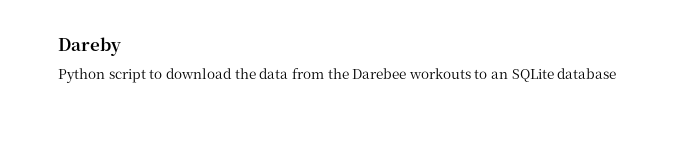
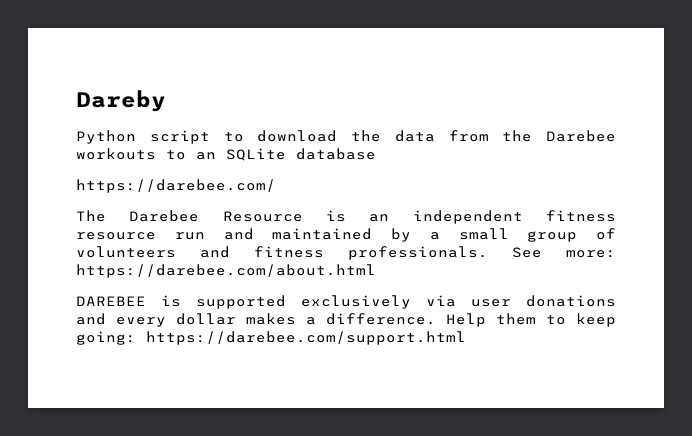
(617, 73) none -> [76,179,276,193] [76,210,616,224] [76,228,616,242] [76,246,616,260] [76,264,376,278] [76,295,616,309] [76,313,616,327] [76,331,466,345] // https://darebee.com/ // The Darebee Resource is an independent fitness resource run and maintained by a small group of volunteers and fitness professionals. See more: https://darebee.com/about.html // DAREBEE is supported exclusively via user donations and every dollar makes a difference. Help them to keep going: https://darebee.com/support.html

